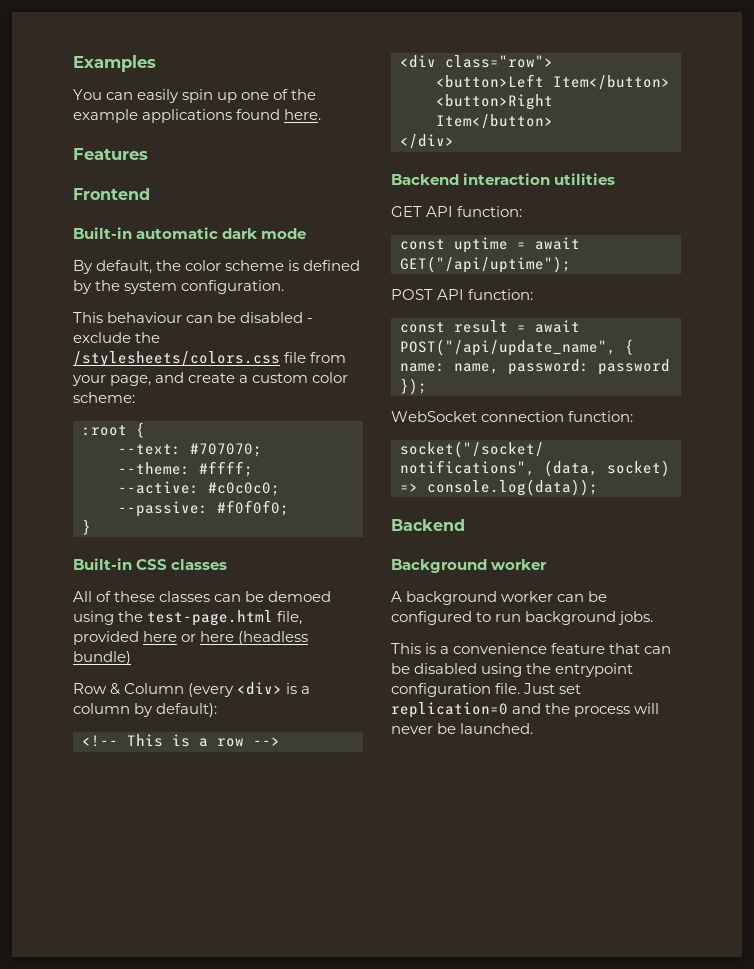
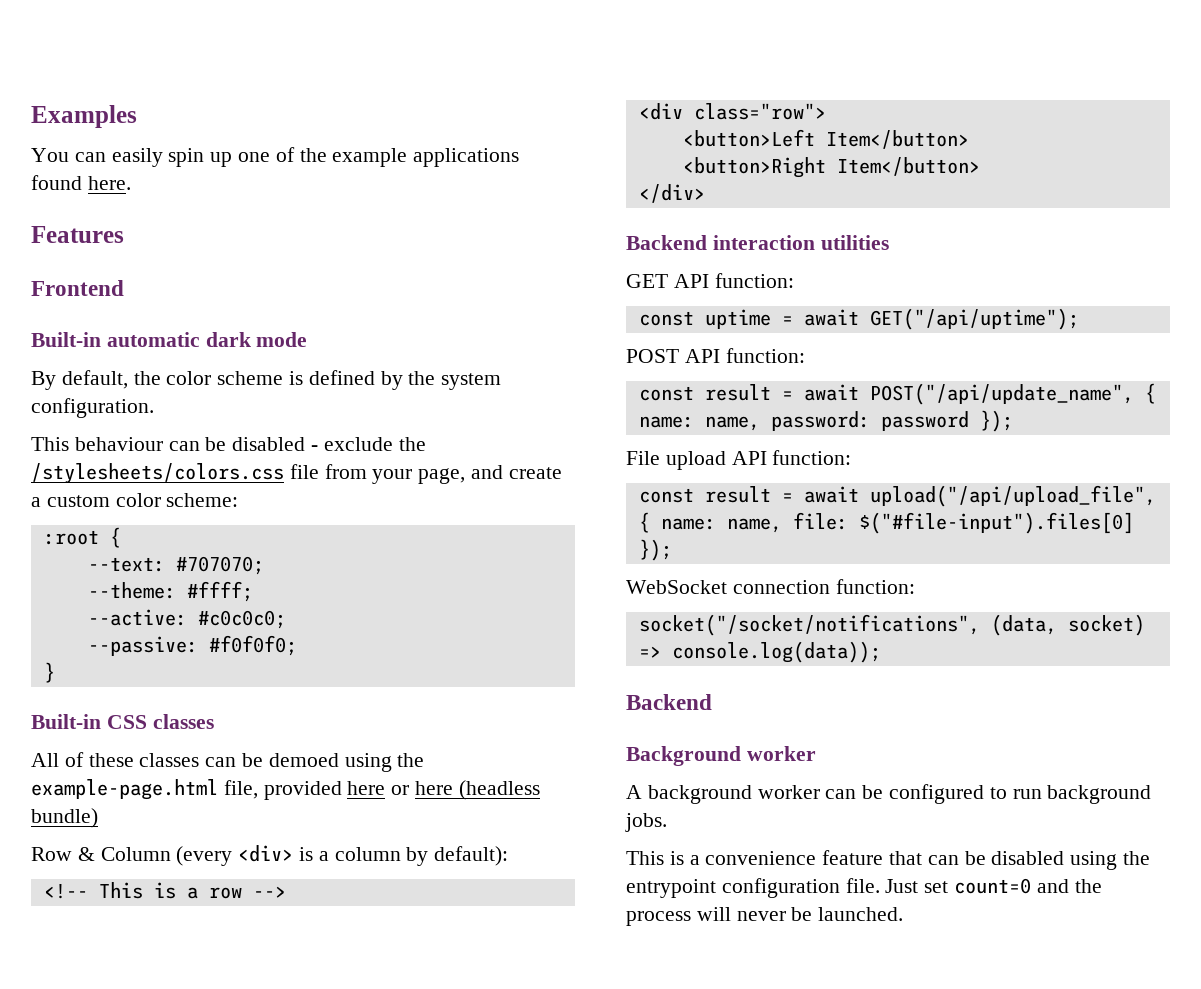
[147,610,274,626] test-page.html -> [31,779,218,800] example-page.html
(427, 386) none -> [626,450,852,470] [638,485,1156,507] [638,512,1134,534] [638,539,672,561] // File upload API function: // const result = await upload("/api/upload_file", { name: name, file: $("#file-input").files[0] });
[391,702,508,718] replication=0 -> [954,878,1032,894] count=0

